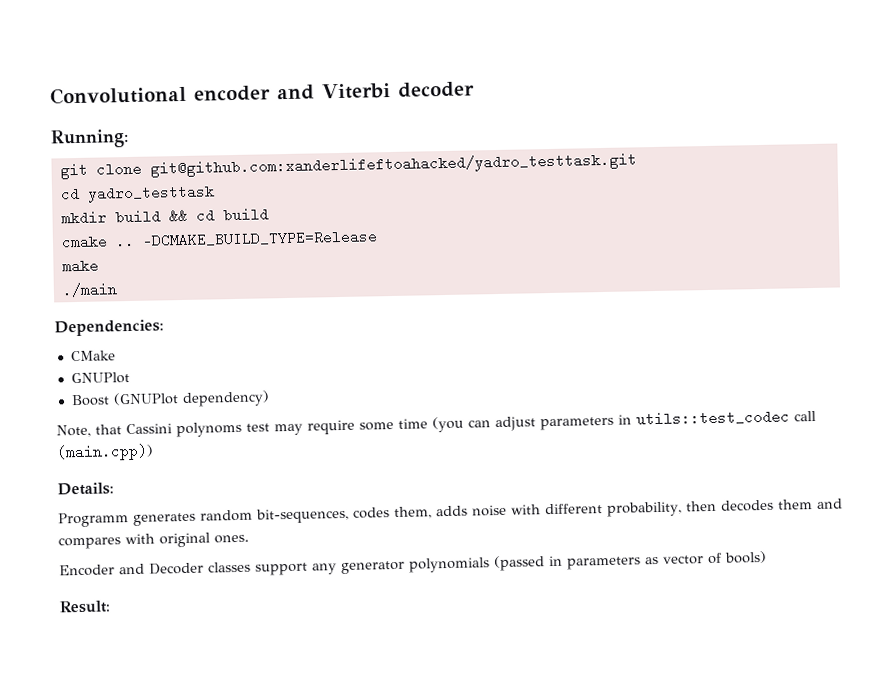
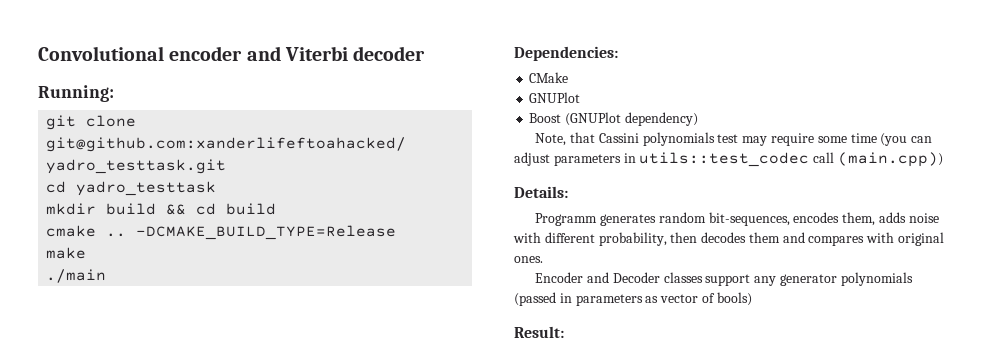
[176,421,242,438] polynoms -> [642,132,715,146] polynomials
[353,507,390,519] codes -> [793,212,840,223] encodes

